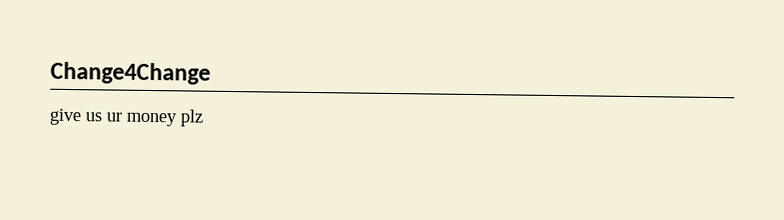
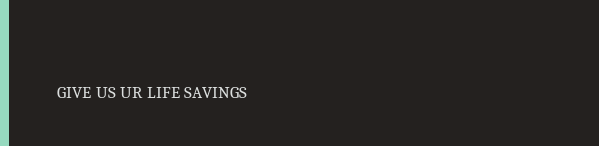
[50,61,211,85] [49,108,203,127] Change4Change // give us ur money plz -> [57,87,248,98] GIVE US UR LIFE SAVINGS

